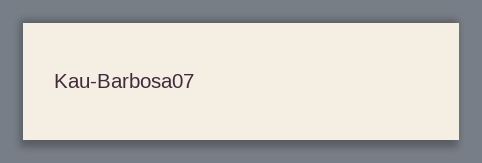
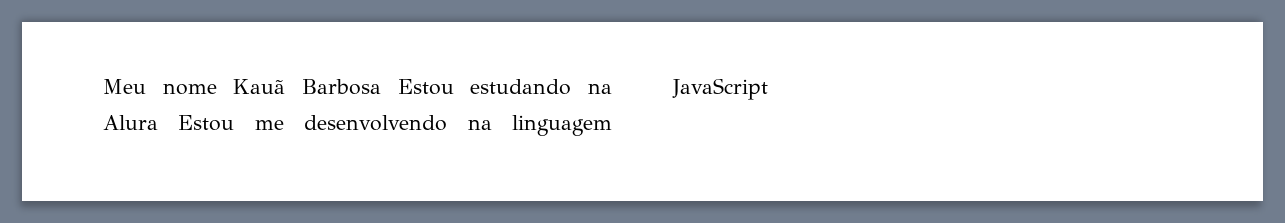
[54,73,194,88] Kau-Barbosa07 -> [103,79,612,95] [103,115,612,136] [672,78,768,100] Meu nome Kauã Barbosa Estou estudando na Alura Estou me desenvolvendo na linguagem JavaScript

